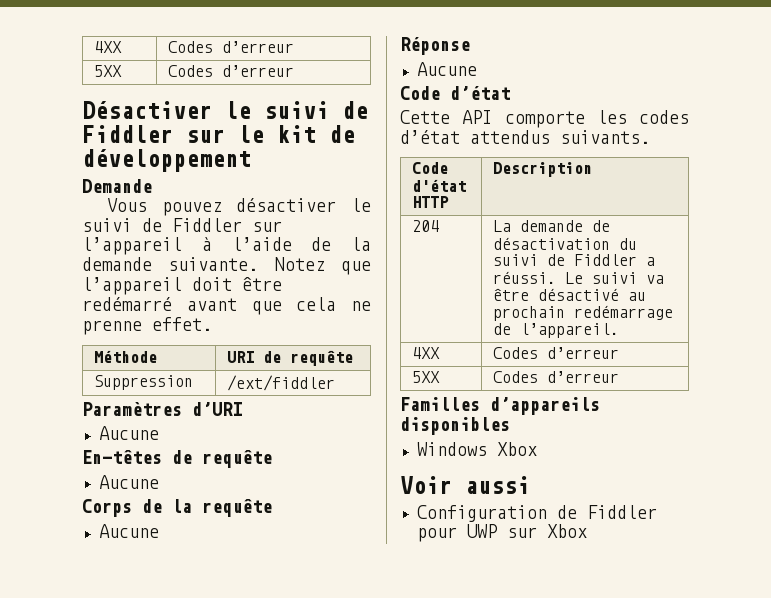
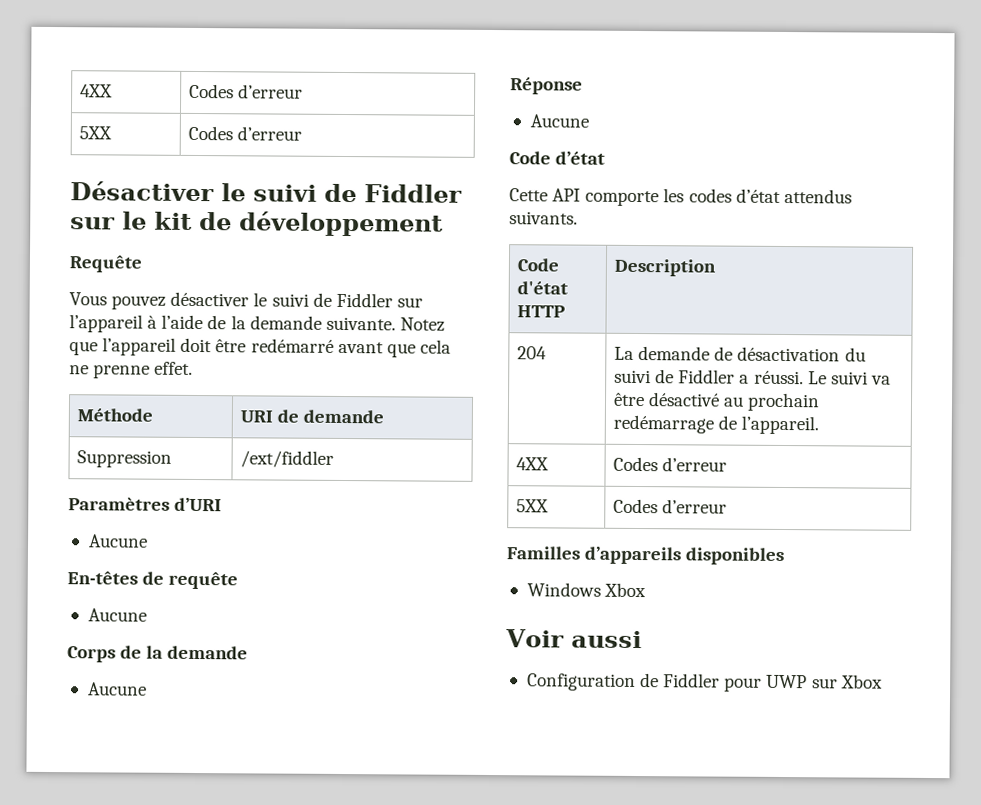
[82,179,152,193] Demande -> [69,255,142,273] Requête
[289,350,353,366] requête -> [303,409,385,424] demande
[202,499,272,517] requête -> [167,645,249,660] demande

